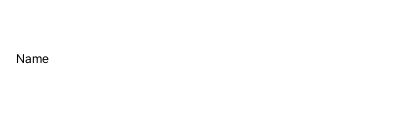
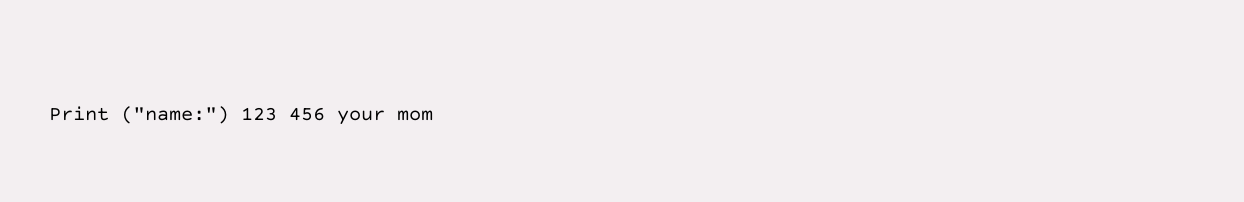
[16,54,49,64] Name -> [49,106,433,125] Print ("name:") 123 456 your mom

